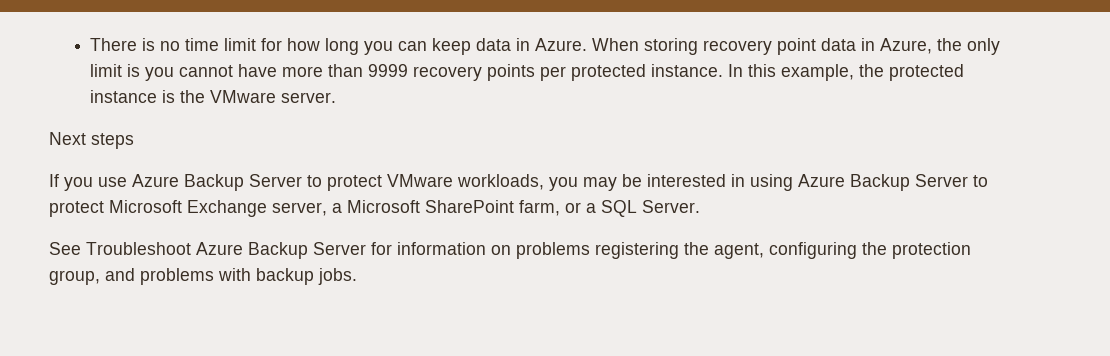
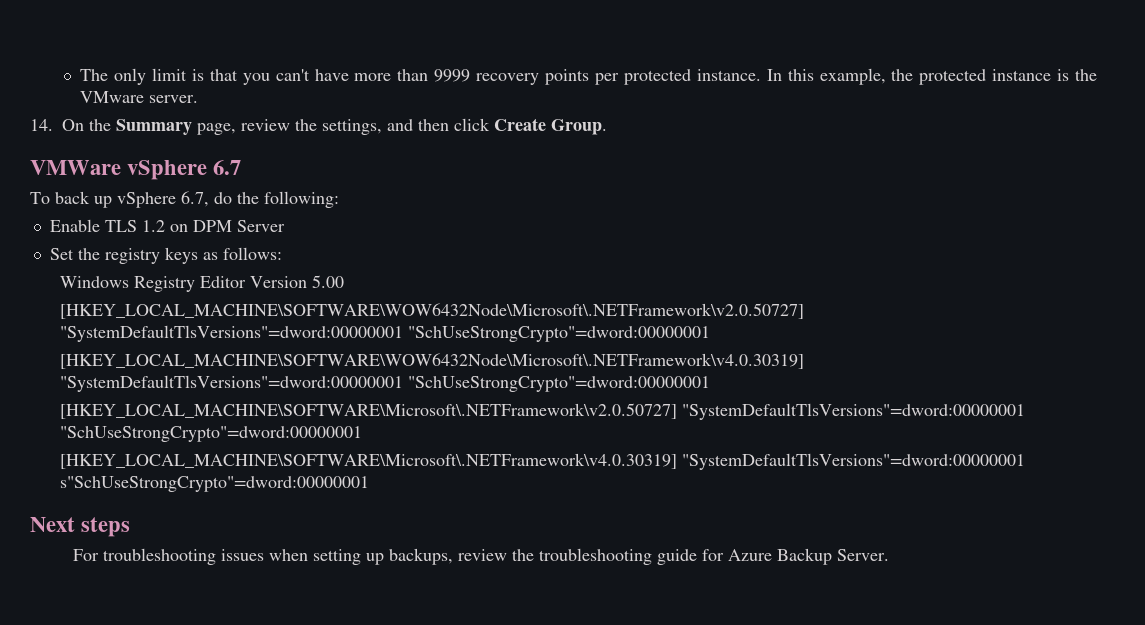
[90,38,1001,55] [90,64,234,81] There is no time limit for how long you can keep data in Azure. When storing recovery point data in Azure, the only limit is you cannot -> [80,68,310,85] The only limit is that you can't
[49,132,134,149] [49,174,988,191] [49,200,700,217] [49,242,971,259] [49,268,357,285] Next steps // If you use Azure Backup Server to protect VMware workloads, you may be interested in using Azure Backup Server to protect Microsoft Exchange server, a Microsoft SharePoint farm, or a SQL Server. // See Troubleshoot Azure Backup Server for information on problems registering the agent, configuring the protection group, and problems with backup jobs. -> [30,118,607,135] [30,160,242,180] [30,191,339,208] [49,219,285,232] [49,247,282,264] [60,275,345,292] [60,303,805,319] [60,325,711,342] [60,353,805,369] [60,375,711,392] [60,403,1026,420] [60,426,363,442] [60,453,1026,470] [60,476,370,492] [30,517,131,537] [73,548,890,565] 14. On the Summary page, review the settings, and then click Create Group. // VMWare vSphere 6.7 // To back up vSphere 6.7, do the following: // Enable TLS 1.2 on DPM Server // Set the registry keys as follows: // Windows Registry Editor Version 5.00 // [HKEY_LOCAL_MACHINE\SOFTWARE\WOW6432Node\Microsoft\.NETFramework\v2.0.50727] "SystemDefaultTlsVersions"=dword:00000001 "SchUseStrongCrypto"=dword:00000001 // [HKEY_LOCAL_MACHINE\SOFTWARE\WOW6432Node\Microsoft\.NETFramework\v4.0.30319] "SystemDefaultTlsVersions"=dword:00000001 "SchUseStrongCrypto"=dword:00000001 // [HKEY_LOCAL_MACHINE\SOFTWARE\Microsoft\.NETFramework\v2.0.50727] "SystemDefaultTlsVersions"=dword:00000001 "SchUseStrongCrypto"=dword:00000001 // [HKEY_LOCAL_MACHINE\SOFTWARE\Microsoft\.NETFramework\v4.0.30319] "SystemDefaultTlsVersions"=dword:00000001 s"SchUseStrongCrypto"=dword:00000001 // Next steps // For troubleshooting issues when setting up backups, review the troubleshooting guide for Azure Backup Server.

